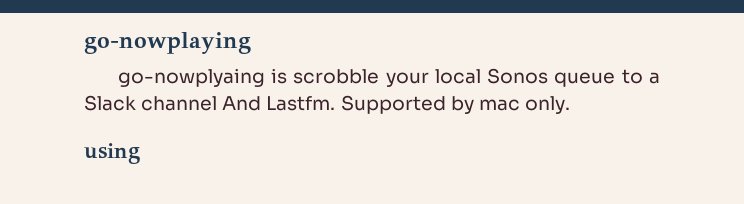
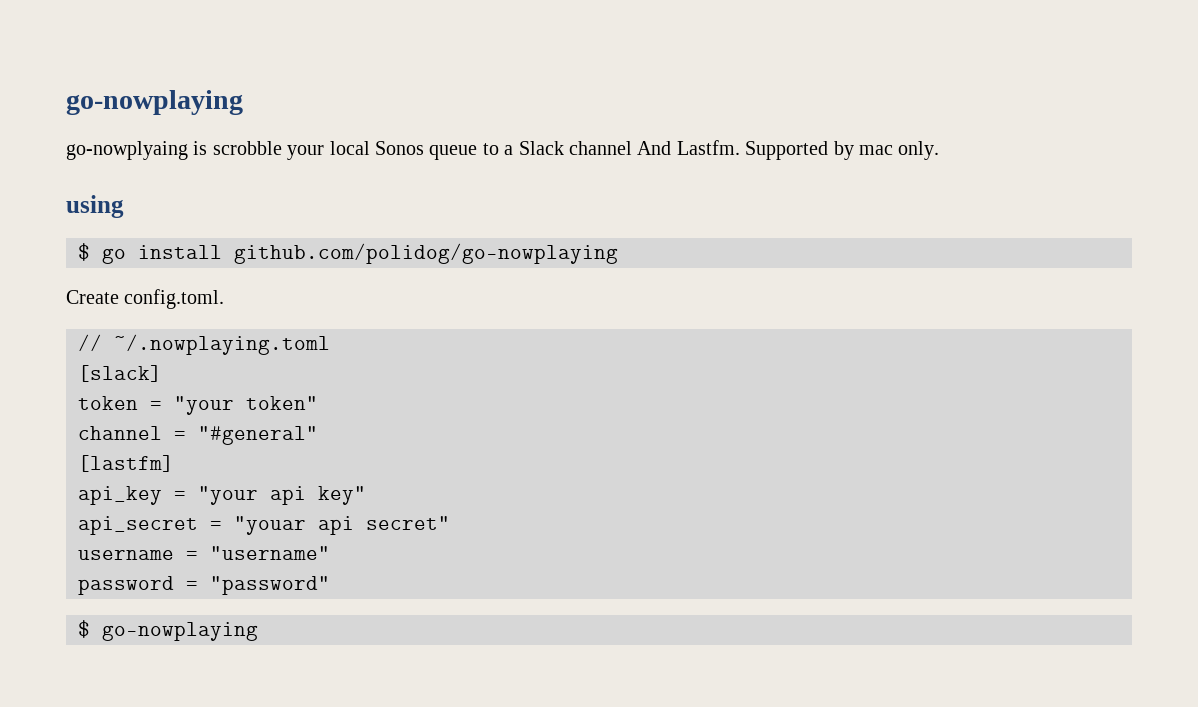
(140, 153) none -> [78,243,618,264] [66,289,225,309] [78,334,330,355] [78,365,162,382] [78,396,318,415] [78,426,318,445] [78,455,174,472] [78,486,366,505] [78,516,450,535] [78,546,330,560] [78,576,330,595] [78,620,258,641] // $ go install github.com/polidog/go-nowplaying // Create config.toml. // // ~/.nowplaying.toml // [slack] // token = "your token" // channel = "#general" // [lastfm] // api_key = "your api key" // api_secret = "youar api secret" // username = "username" // password = "password" // $ go-nowplaying

